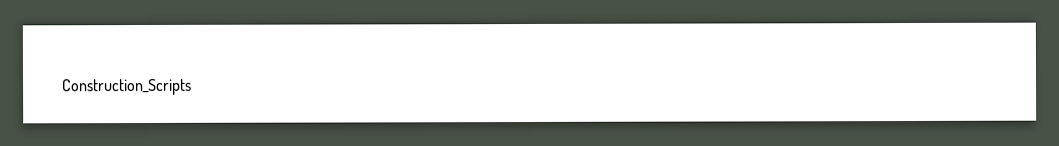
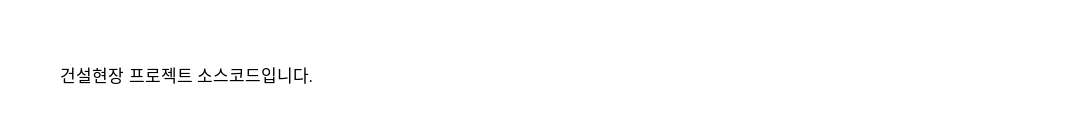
[62,78,192,96] Construction_Scripts -> [60,67,314,84] 건설현장 프로젝트 소스코드입니다.

